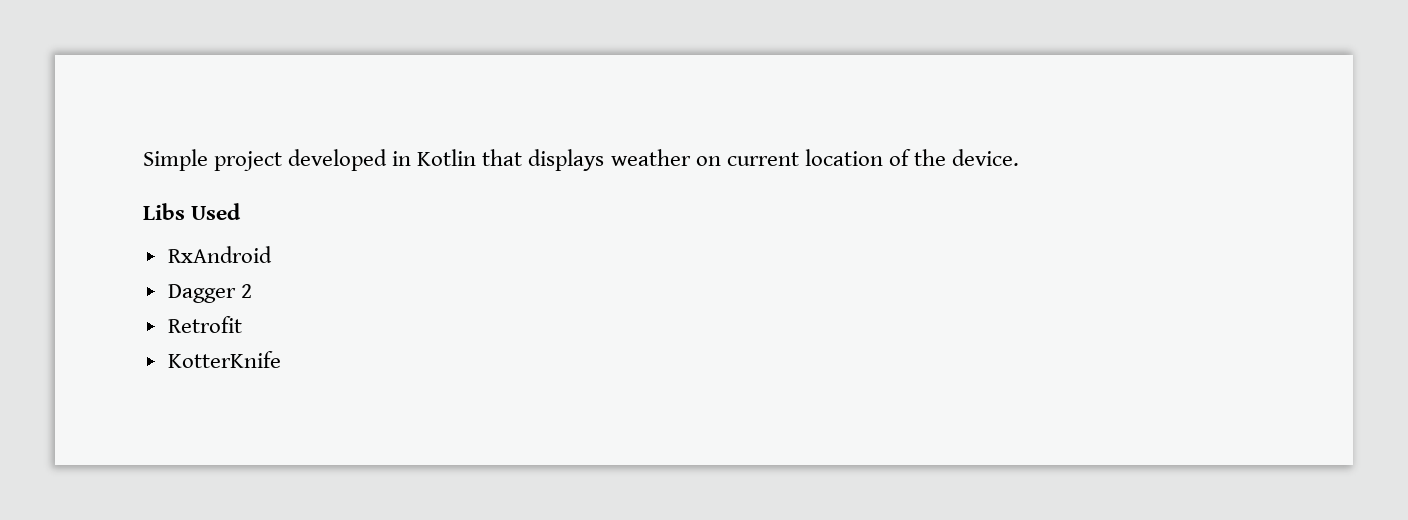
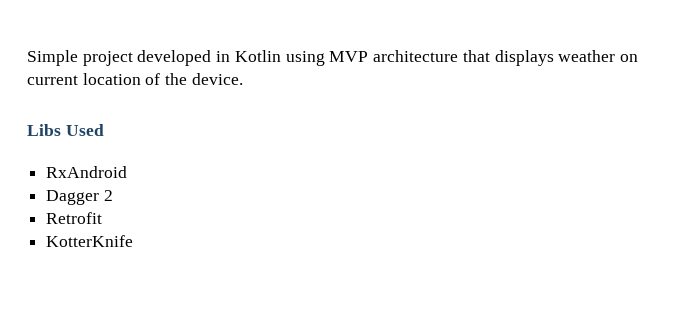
(477, 157) none -> [285,50,459,66] using MVP architecture

